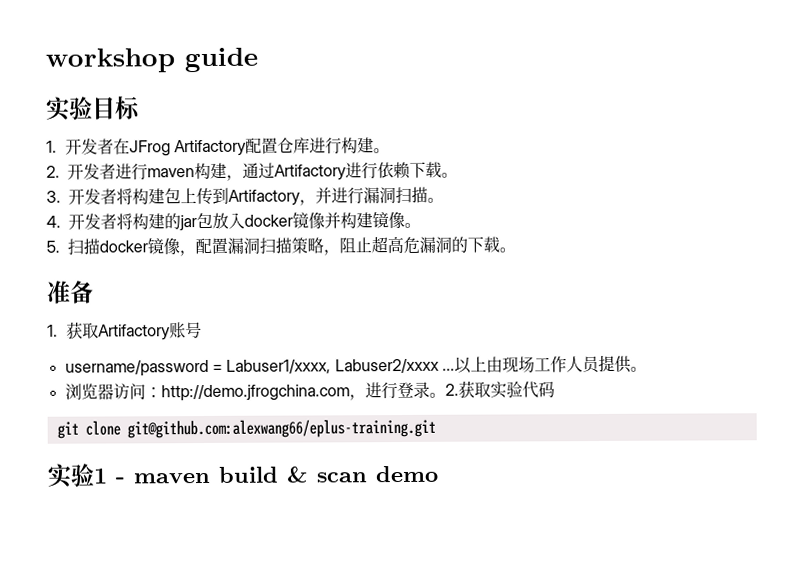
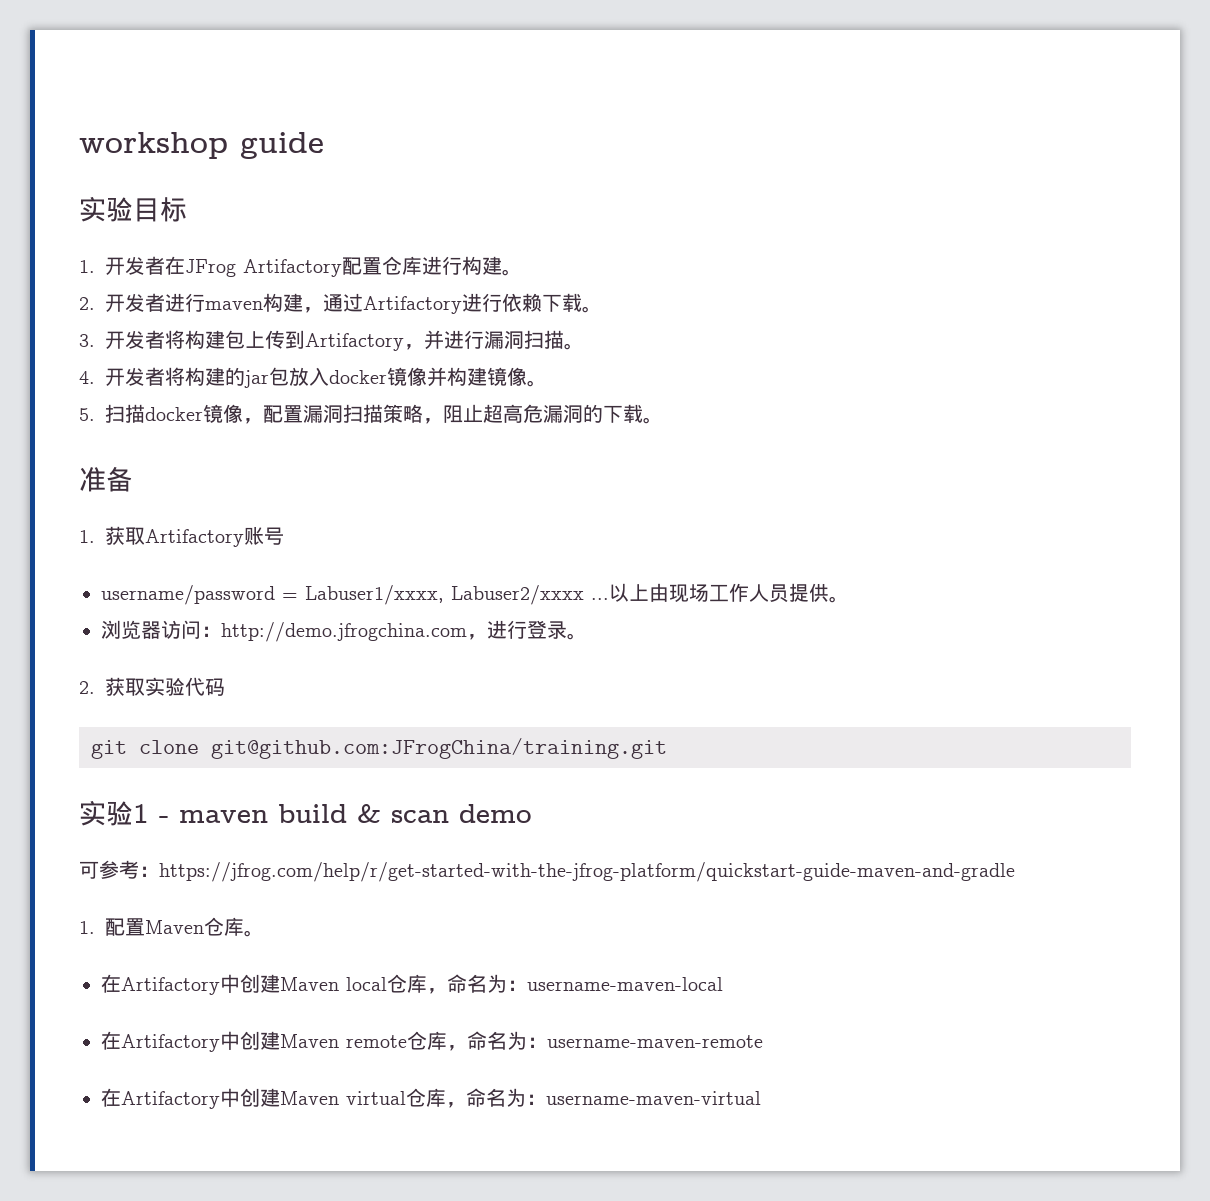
(446, 395) none -> (587, 636) //
[126,418,436,439] git@github.com:alexwang66/eplus-training.git -> [211,738,667,759] git@github.com:JFrogChina/training.git
(438, 474) none -> [79,860,1015,882] [79,917,264,937] [101,974,723,995] [101,1031,763,1052] [101,1088,761,1109] // 可参考：https://jfrog.com/help/r/get-started-with-the-jfrog-platform/quickstart-guide-maven-and-gradle // 1.配置Maven仓库。 // 在Artifactory中创建Maven local仓库，命名为：username-maven-local // 在Artifactory中创建Maven remote仓库，命名为：username-maven-remote // 在Artifactory中创建Maven virtual仓库，命名为：username-maven-virtual

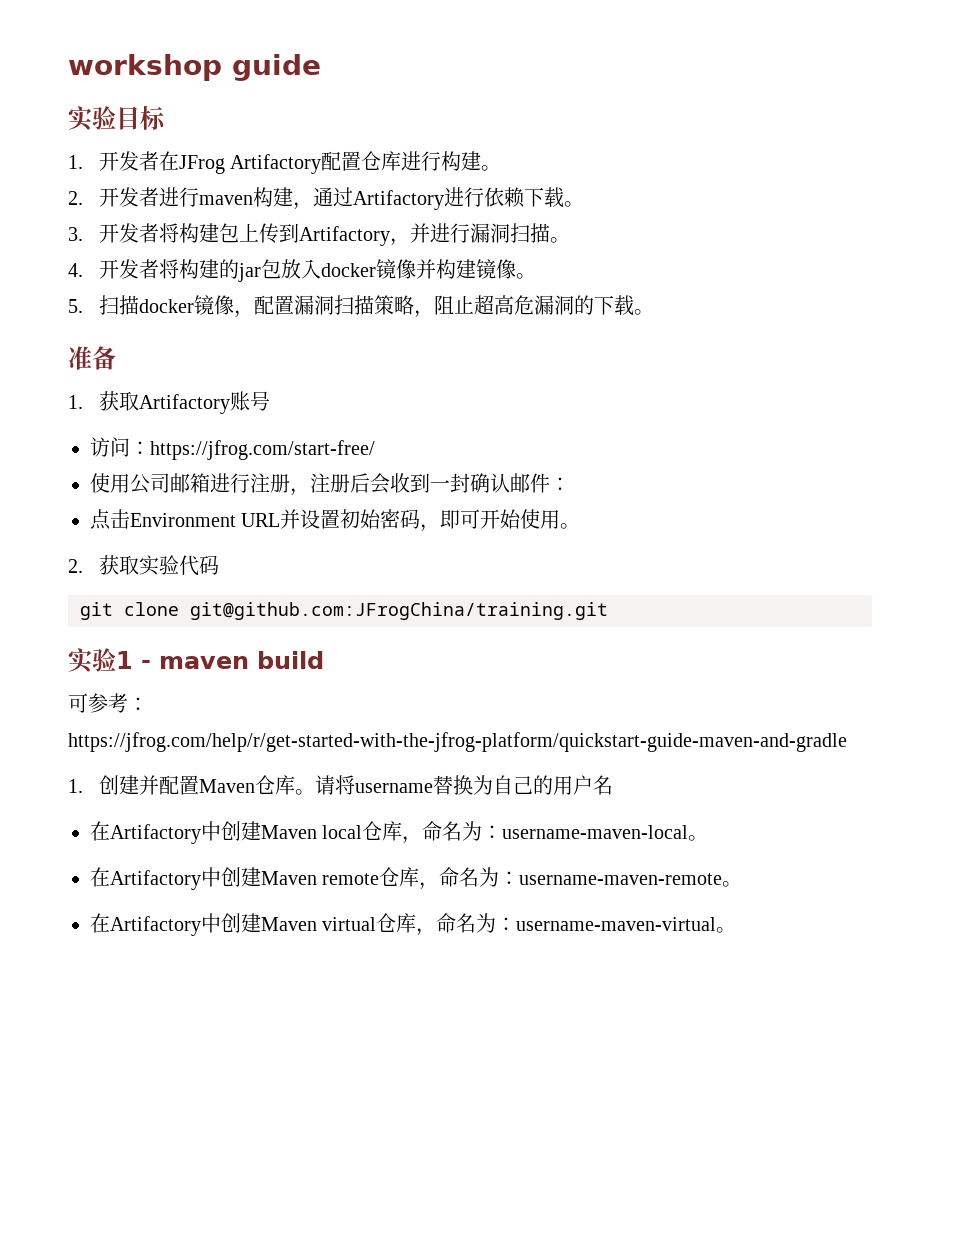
[101,583,849,605] [101,620,567,642] username/password = Labuser1/xxxx, Labuser2/xxxx ...以上由现场工作人员提供。 // 浏览器访问：http://demo.jfrogchina.com，进行登录 -> [90,437,375,460] [90,473,570,496] [90,509,561,532] 访问：https://jfrog.com/start-free/ // 使用公司邮箱进行注册，注册后会收到一封确认邮件： // 点击Environment URL并设置初始密码，即可开始使用
[357,804,532,823] & scan demo -> (324, 660) none
(95, 927) none -> [98,775,159,795] 创建并
(264, 933) none -> [314,775,613,795] 请将username替换为自己的用户名
(723, 984) none -> [688,835,709,841] 。
(763, 1041) none -> [722,881,743,887] 。
(761, 1098) none -> [716,927,737,933] 。

